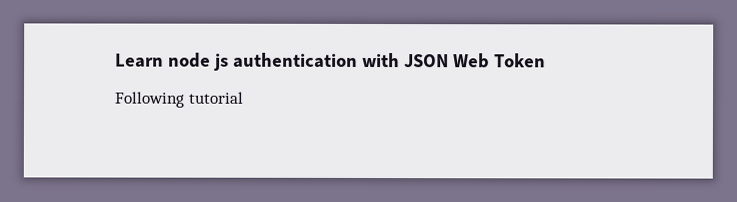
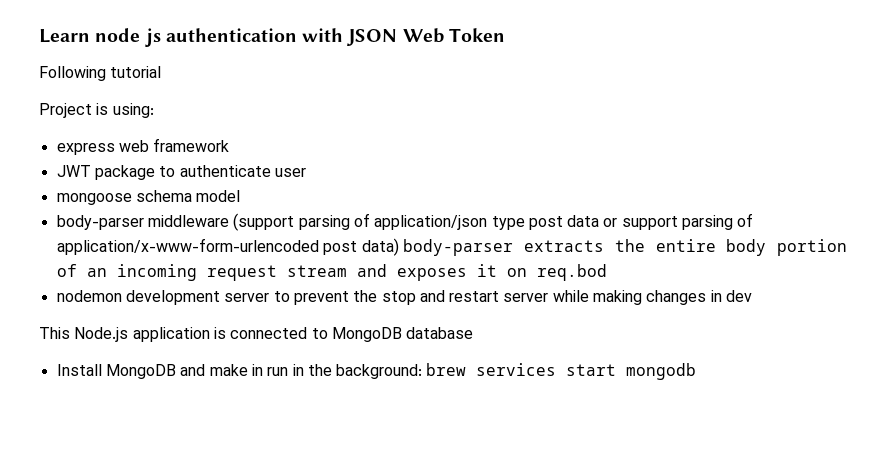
(244, 97) none -> [39,103,154,118] [56,138,230,155] [56,165,306,180] [56,190,241,205] [56,213,754,231] [56,238,847,256] [56,264,607,281] [56,290,753,305] [39,327,474,342] [56,363,697,380] // Project is using: // express web framework // JWT package to authenticate user // mongoose schema model // body-parser middleware (support parsing of application/json type post data or support parsing of application/x-www-form-urlencoded post data) body-parser extracts the entire body portion of an incoming request stream and exposes it on req.bod // nodemon development server to prevent the stop and restart server while making changes in dev // This Node.js application is connected to MongoDB database // Install MongoDB and make in run in the background: brew services start mongodb

